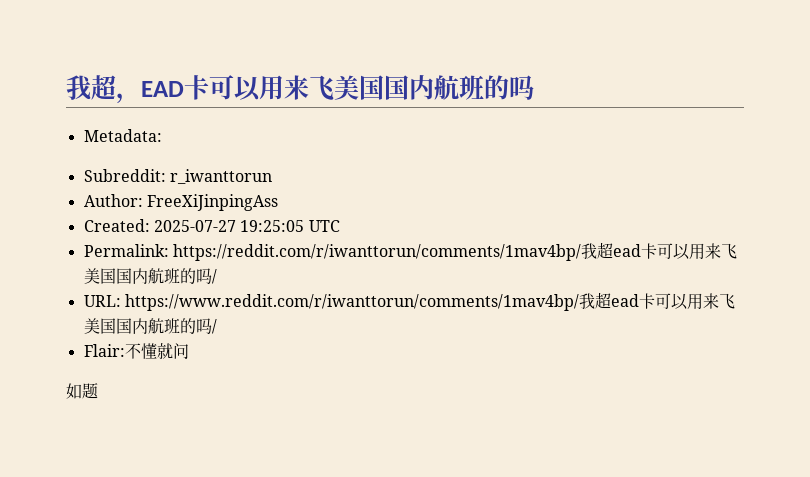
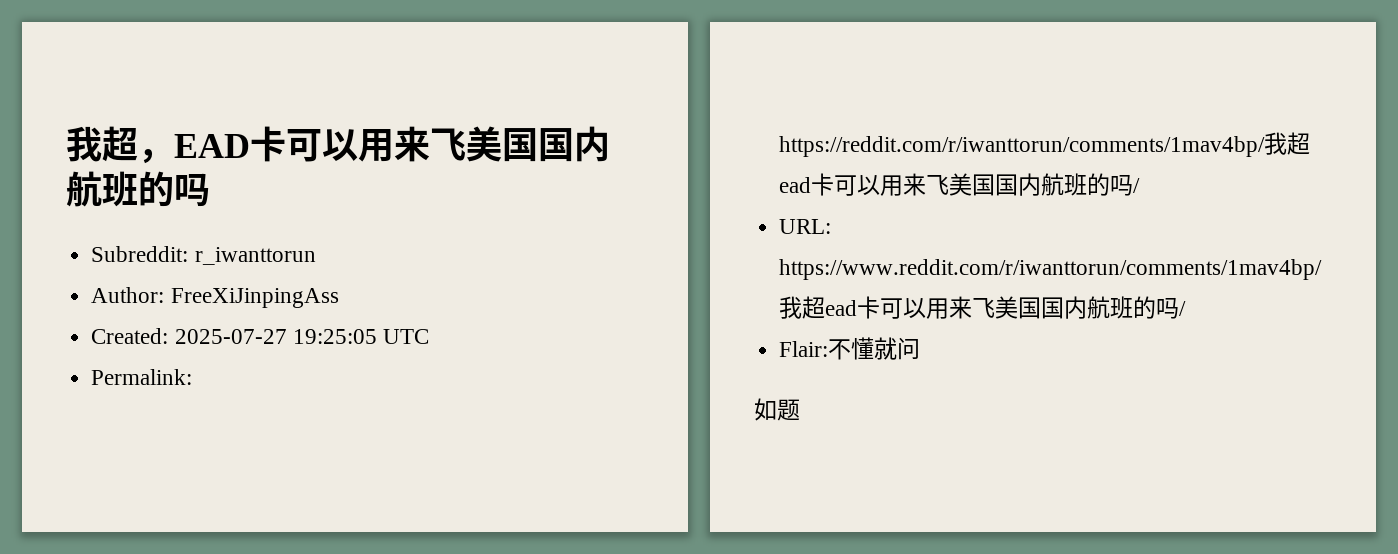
[83,129,162,142] // Metadata: -> (210, 190) none

